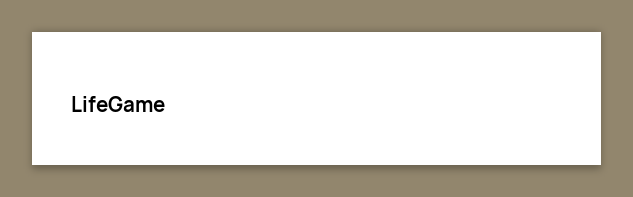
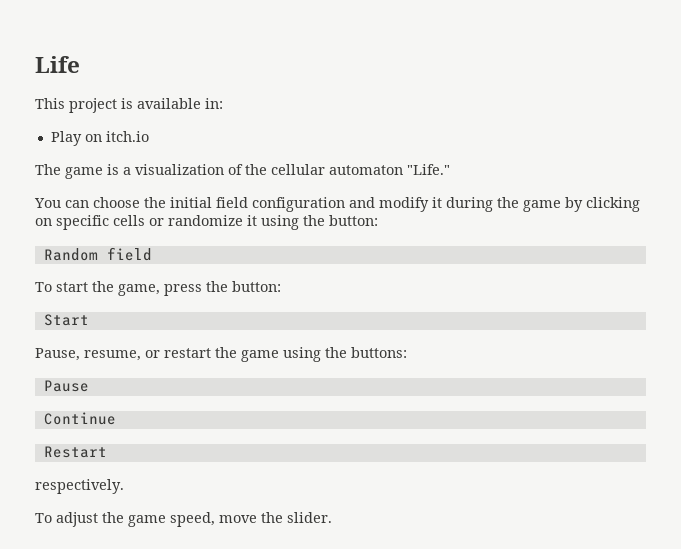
[71,96,165,112] LifeGame -> [35,56,80,73] [35,98,223,113] [50,131,149,146] [35,164,450,179] [34,197,640,212] [35,215,378,230] [43,247,152,261] [35,281,281,296] [43,314,89,326] [35,347,407,362] [43,380,89,392] [43,412,116,425] [43,446,107,458] [35,479,124,494] [35,512,332,527] Life // This project is available in: // Play on itch.io // The game is a visualization of the cellular automaton "Life." // You can choose the initial field configuration and modify it during the game by clicking on specific cells or randomize it using the button: // Random field // To start the game, press the button: // Start // Pause, resume, or restart the game using the buttons: // Pause // Continue // Restart // respectively. // To adjust the game speed, move the slider.

